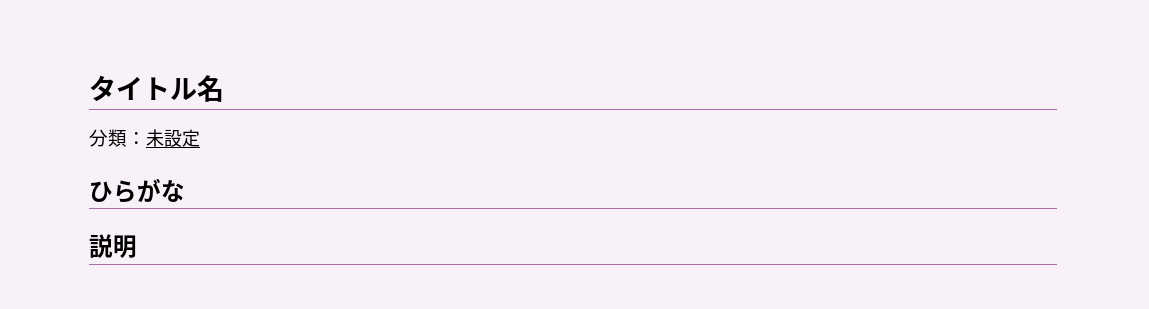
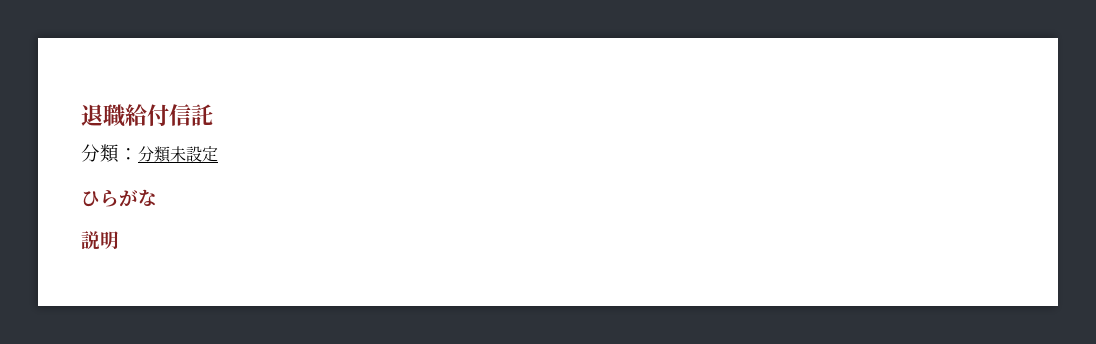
[89,75,224,102] タイトル名 -> [81,104,213,127] 退職給付信託
(146, 138) none -> [138,146,171,163] 分類

